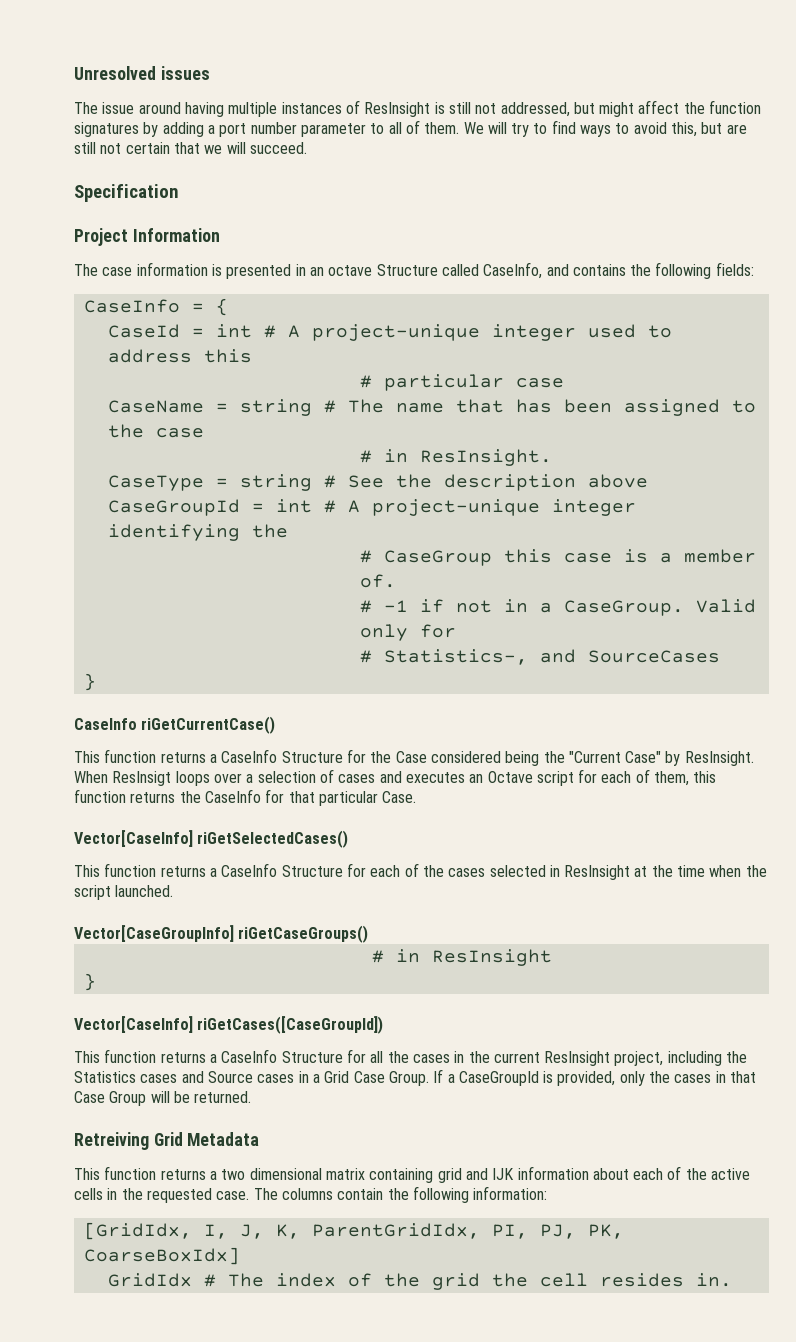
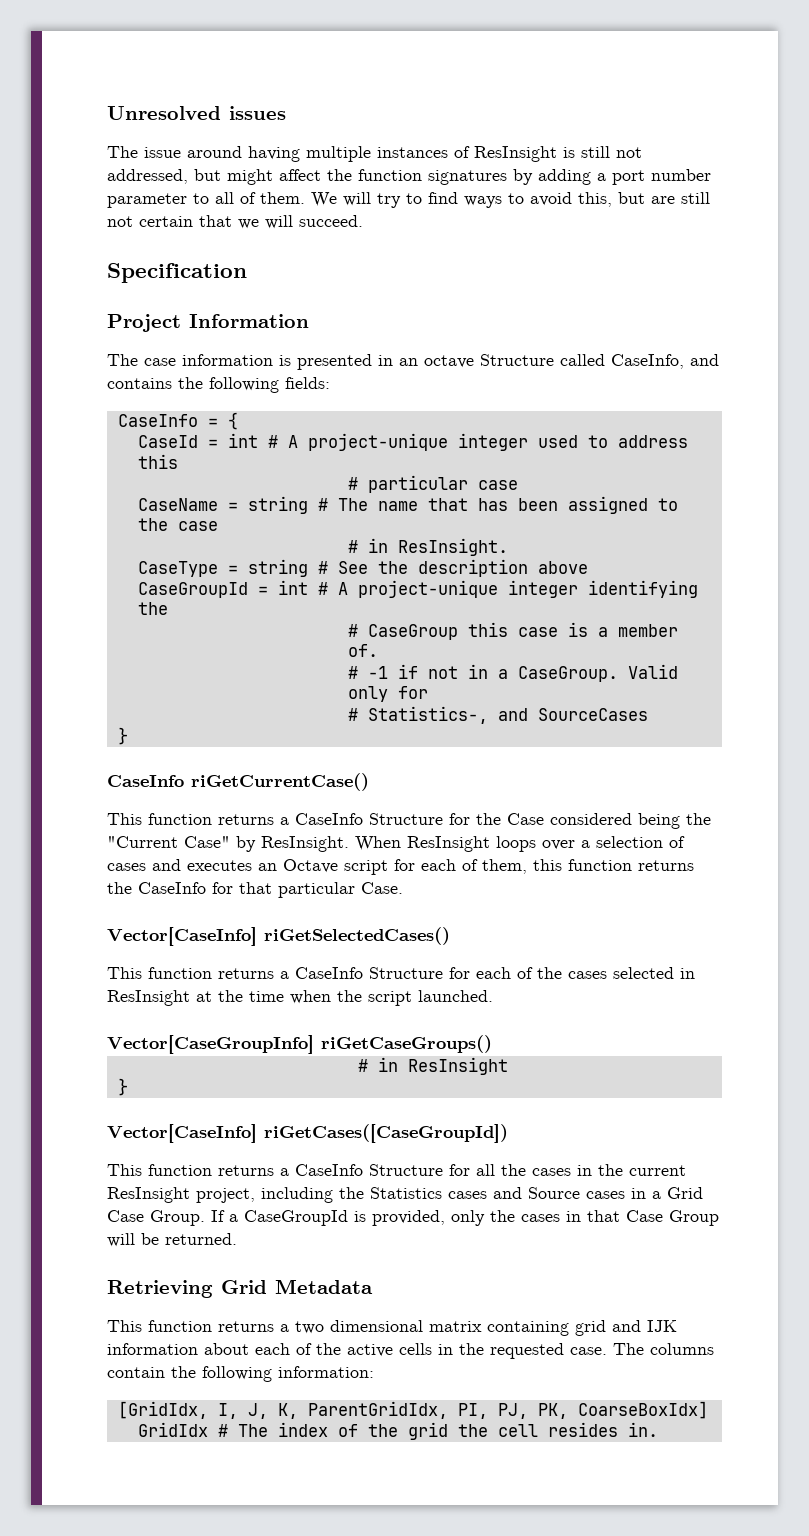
[112,771,172,786] ResInsigt -> [407,836,490,852] ResInsight
[74,1132,149,1150] Retreiving -> [107,1280,213,1298] Retrieving

